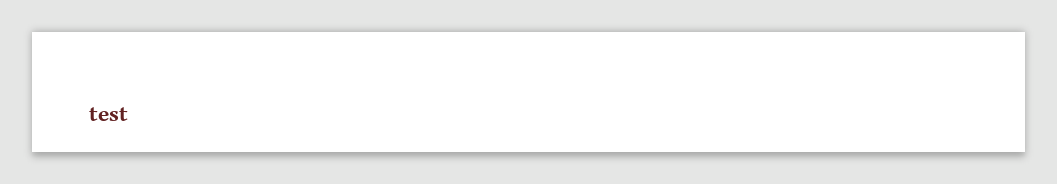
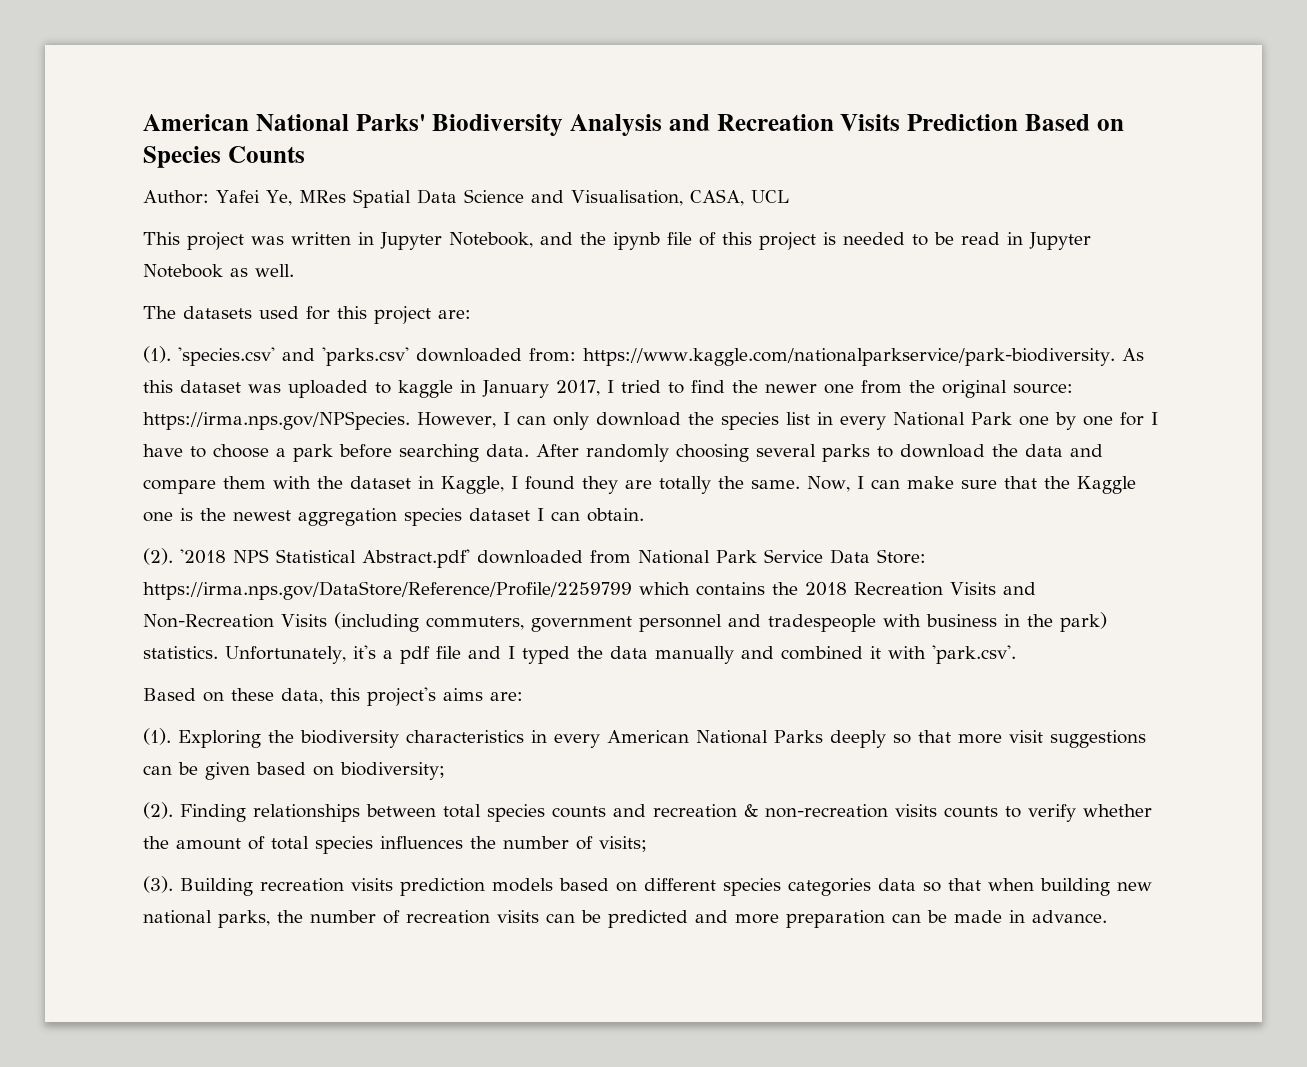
[89,107,128,121] test -> [143,114,1124,136] [143,146,305,168] [143,189,789,208] [143,232,1091,250] [143,264,294,278] [143,306,471,324] [143,346,1144,366] [143,380,1073,398] [143,411,1158,430] [143,444,1103,462] [143,476,1136,494] [143,508,644,526] [143,548,926,568] [143,581,1036,600] [143,612,1107,632] [143,645,1016,664] [143,687,523,706] [143,728,1146,748] [143,762,445,780] [143,802,1152,822] [143,836,647,854] [143,876,1152,896] [143,910,1107,928] American National Parks' Biodiversity Analysis and Recreation Visits Prediction Based on Species Counts // Author: Yafei Ye, MRes Spatial Data Science and Visualisation, CASA, UCL // This project was written in Jupyter Notebook, and the ipynb file of this project is needed to be read in Jupyter Notebook as well. // The datasets used for this project are: // (1). 'species.csv' and 'parks.csv' downloaded from: https://www.kaggle.com/nationalparkservice/park-biodiversity. As this dataset was uploaded to kaggle in January 2017, I tried to find the newer one from the original source: https://irma.nps.gov/NPSpecies. However, I can only download the species list in every National Park one by one for I have to choose a park before searching data. After randomly choosing several parks to download the data and compare them with the dataset in Kaggle, I found they are totally the same. Now, I can make sure that the Kaggle one is the newest aggregation species dataset I can obtain. // (2). '2018 NPS Statistical Abstract.pdf' downloaded from National Park Service Data Store: https://irma.nps.gov/DataStore/Reference/Profile/2259799 which contains the 2018 Recreation Visits and Non-Recreation Visits (including commuters, government personnel and tradespeople with business in the park) statistics. Unfortunately, it's a pdf file and I typed the data manually and combined it with 'park.csv'. // Based on these data, this project's aims are: // (1). Exploring the biodiversity characteristics in every American National Parks deeply so that more visit suggestions can be given based on biodiversity; // (2). Finding relationships between total species counts and recreation & non-recreation visits counts to verify whether the amount of total species influences the number of visits; // (3). Building recreation visits prediction models based on different species categories data so that when building new national parks, the number of recreation visits can be predicted and more preparation can be made in advance.

